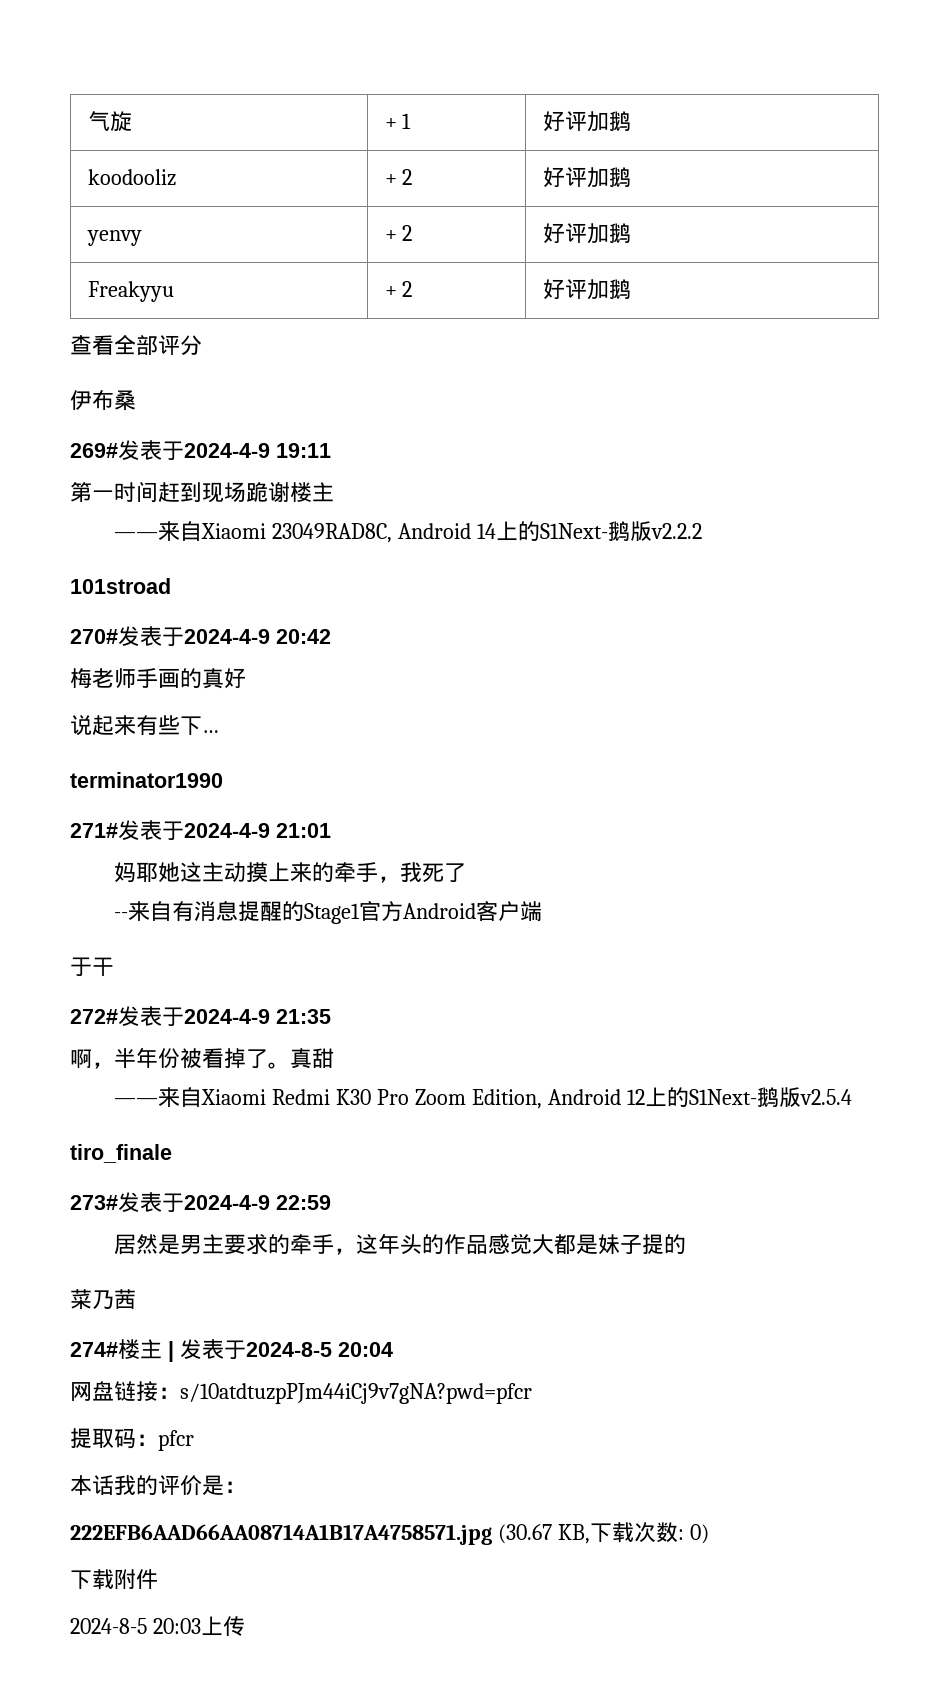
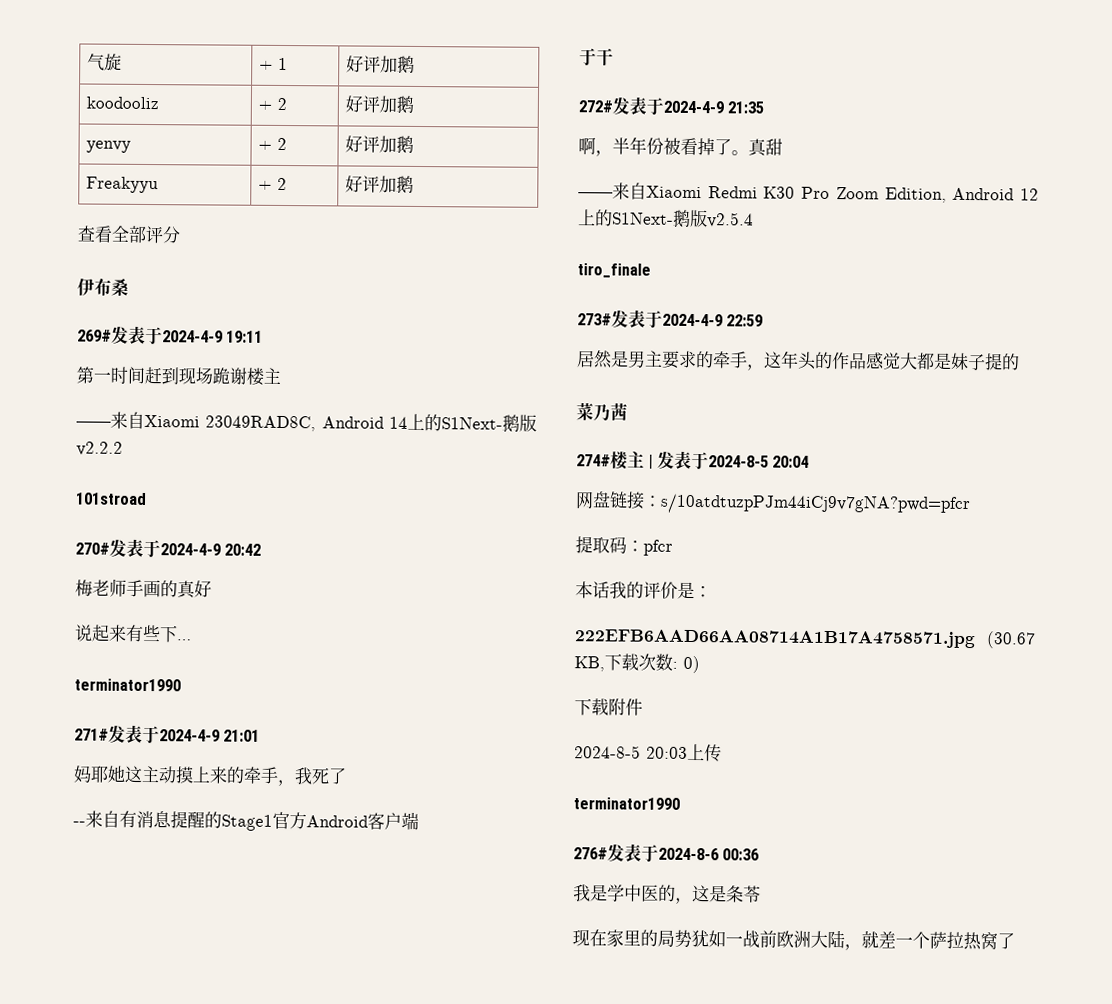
(245, 1626) none -> [573,797,680,810] [573,843,760,862] [573,884,761,905] [572,929,1015,951] // terminator1990 // 276#发表于2024-8-6 00:36 // 我是学中医的，这是条苓 // 现在家里的局势犹如一战前欧洲大陆，就差一个萨拉热窝了

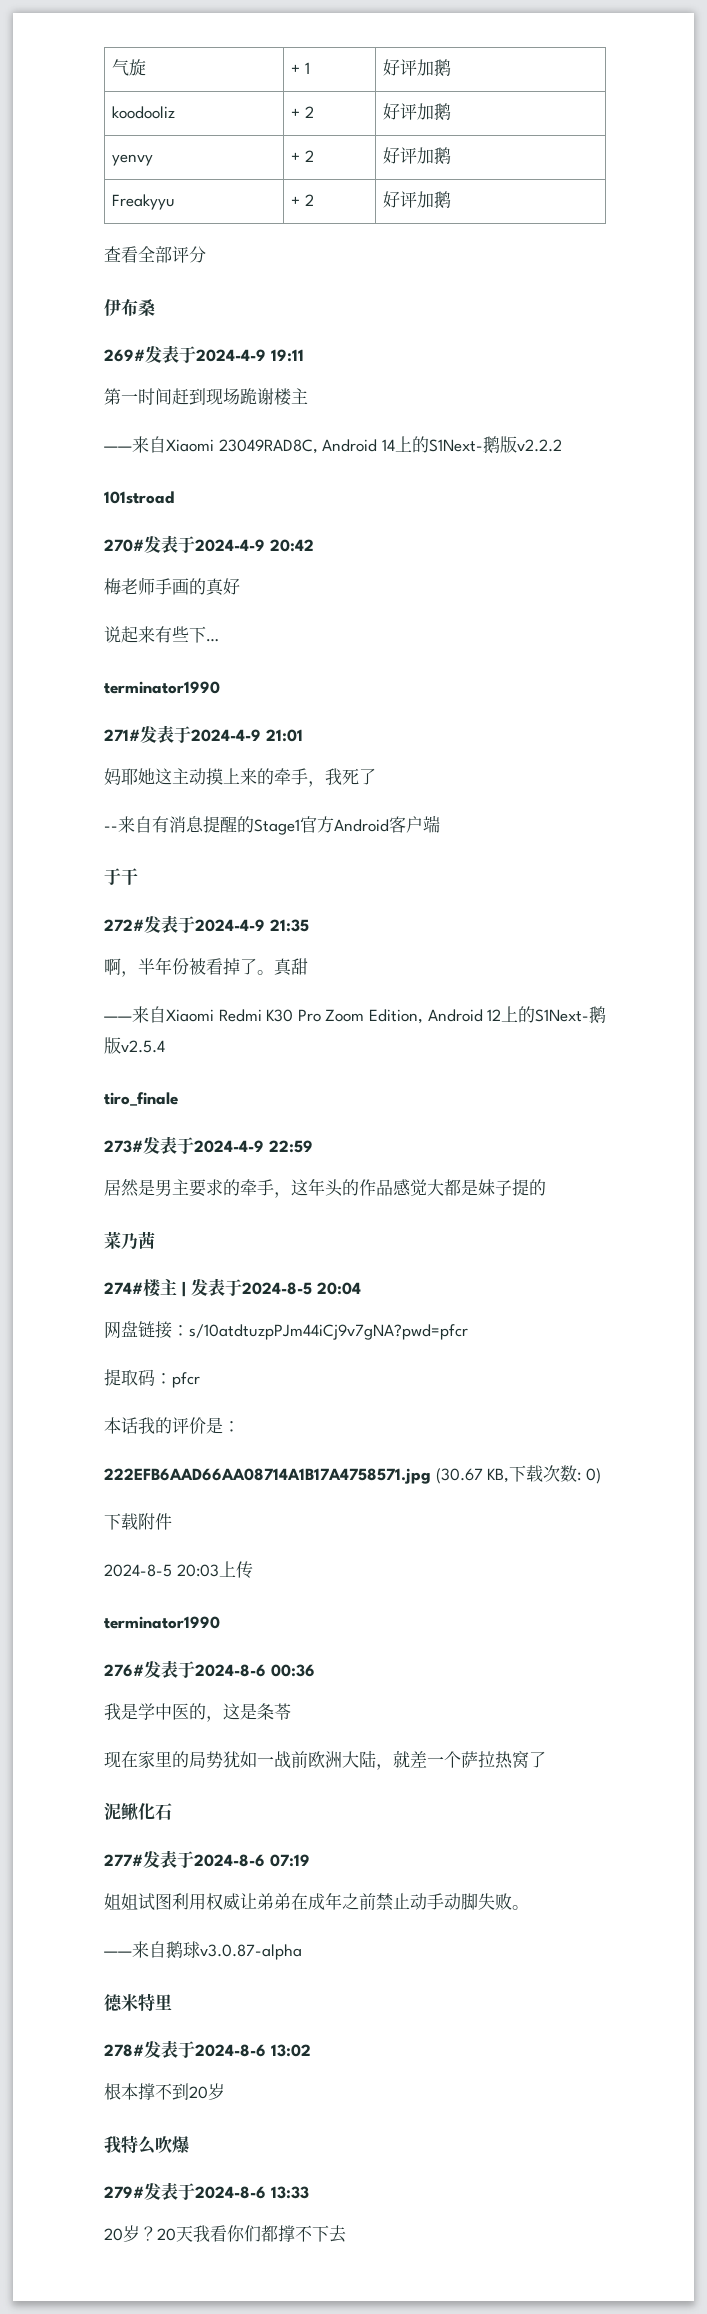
(1015, 941) none -> [104,1803,172,1820] [104,1850,310,1868] [104,1892,529,1911] [104,1941,302,1960] [104,1993,172,2011] [104,2040,311,2058] [104,2083,225,2101] [104,2135,189,2154] [104,2182,309,2200] [104,2225,346,2243] // 泥鳅化石 // 277#发表于2024-8-6 07:19 // 姐姐试图利用权威让弟弟在成年之前禁止动手动脚失败。 // ——来自鹅球v3.0.87-alpha // 德米特里 // 278#发表于2024-8-6 13:02 // 根本撑不到20岁 // 我特么吹爆 // 279#发表于2024-8-6 13:33 // 20岁？20天我看你们都撑不下去

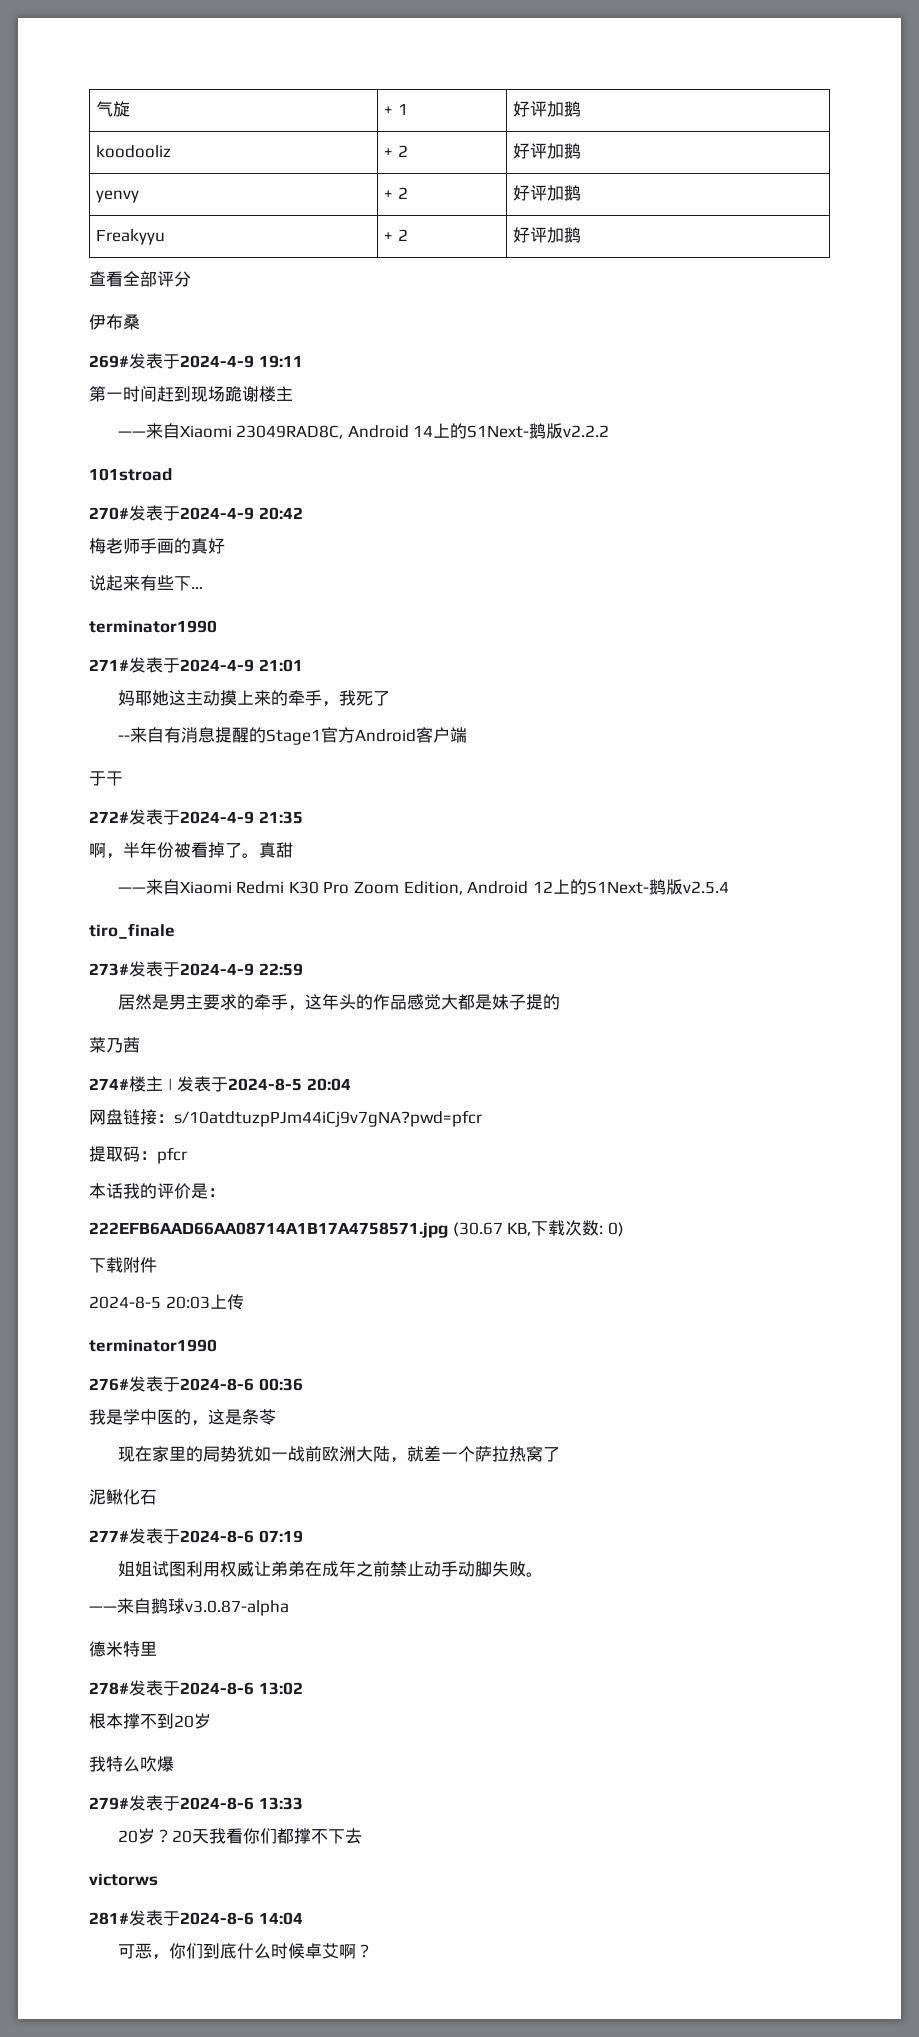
(346, 2234) none -> [89,1873,158,1886] [89,1910,303,1926] [117,1943,373,1960] // victorws // 281#发表于2024-8-6 14:04 // 可恶，你们到底什么时候卓艾啊？

